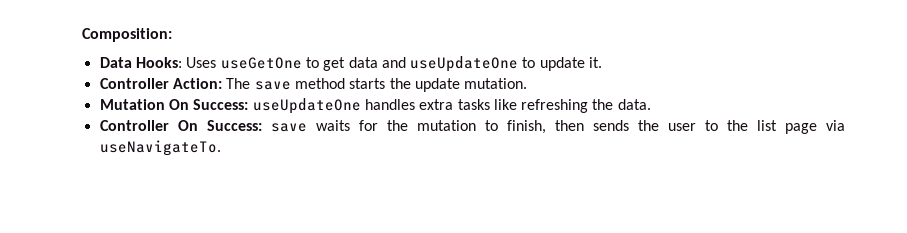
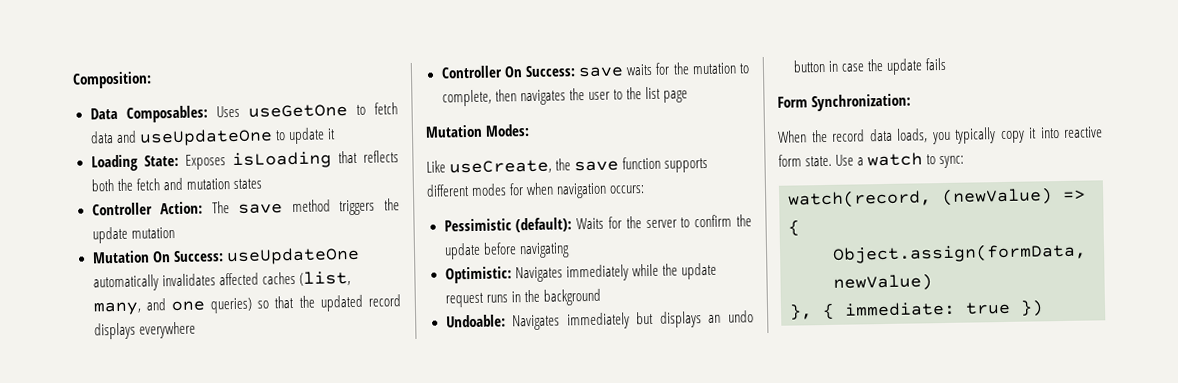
[135,57,182,68] Hooks: -> [125,105,208,123] Composables:
[323,57,346,71] get -> [374,102,398,115] fetch
[589,57,603,68] it. -> [326,128,336,140] [90,150,399,172] [90,177,262,192] it // Loading State: Exposes isLoading that reflects both the fetch and mutation states
[349,78,528,92] starts the update mutation. -> [339,198,400,216] [91,226,175,244] triggers the update mutation
[364,99,651,113] handles extra tasks like refreshing the data. -> [92,271,351,292] [92,294,401,316] [93,321,196,340] automatically invalidates affected caches (list, many, and one queries) so that the updated record displays everywhere
[506,120,629,134] finish, then sends -> [441,89,566,107] complete, then navigates
[826,120,846,131] [99,140,221,156] via useNavigateTo. -> [425,123,531,138] [426,156,709,175] [426,182,646,199] [443,214,752,233] [443,242,570,260] [444,262,717,284] [444,288,601,308] [445,310,754,331] [792,57,946,75] [777,93,912,112] [777,126,1103,145] [778,152,965,169] [788,187,1086,209] [788,219,800,236] [832,242,1087,264] [833,273,933,292] [789,299,1044,320] // Mutation Modes: // Like useCreate, the save function supports different modes for when navigation occurs: // Pessimistic (default): Waits for the server to confirm the update before navigating // Optimistic: Navigates immediately while the update request runs in the background // Undoable: Navigates immediately but displays an undo button in case the update fails // Form Synchronization: // When the record data loads, you typically copy it into reactive form state. Use a watch to sync: // watch(record, (newValue) => { // Object.assign(formData, newValue) // }, { immediate: true })

